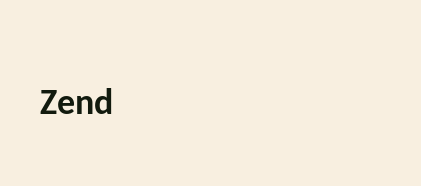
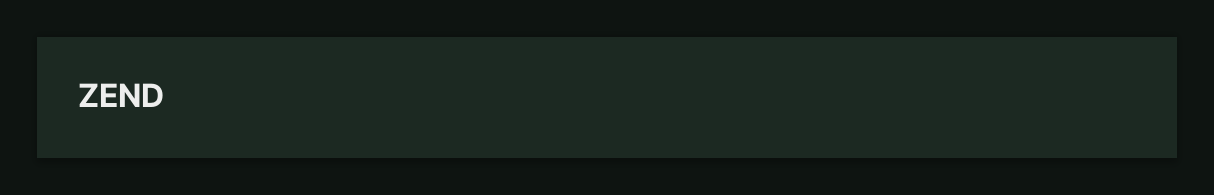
[40,88,113,114] Zend -> [78,83,164,107] ZEND

